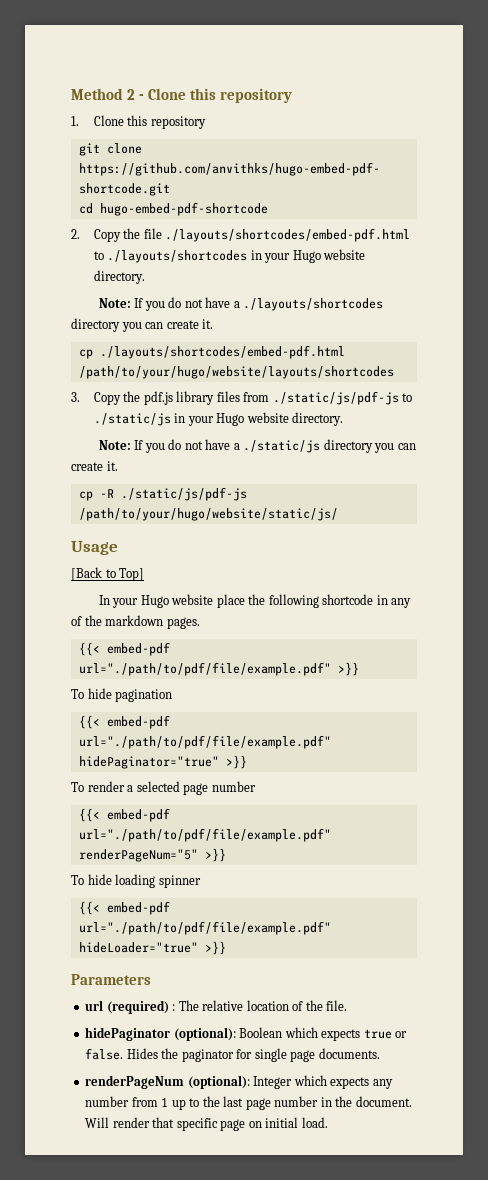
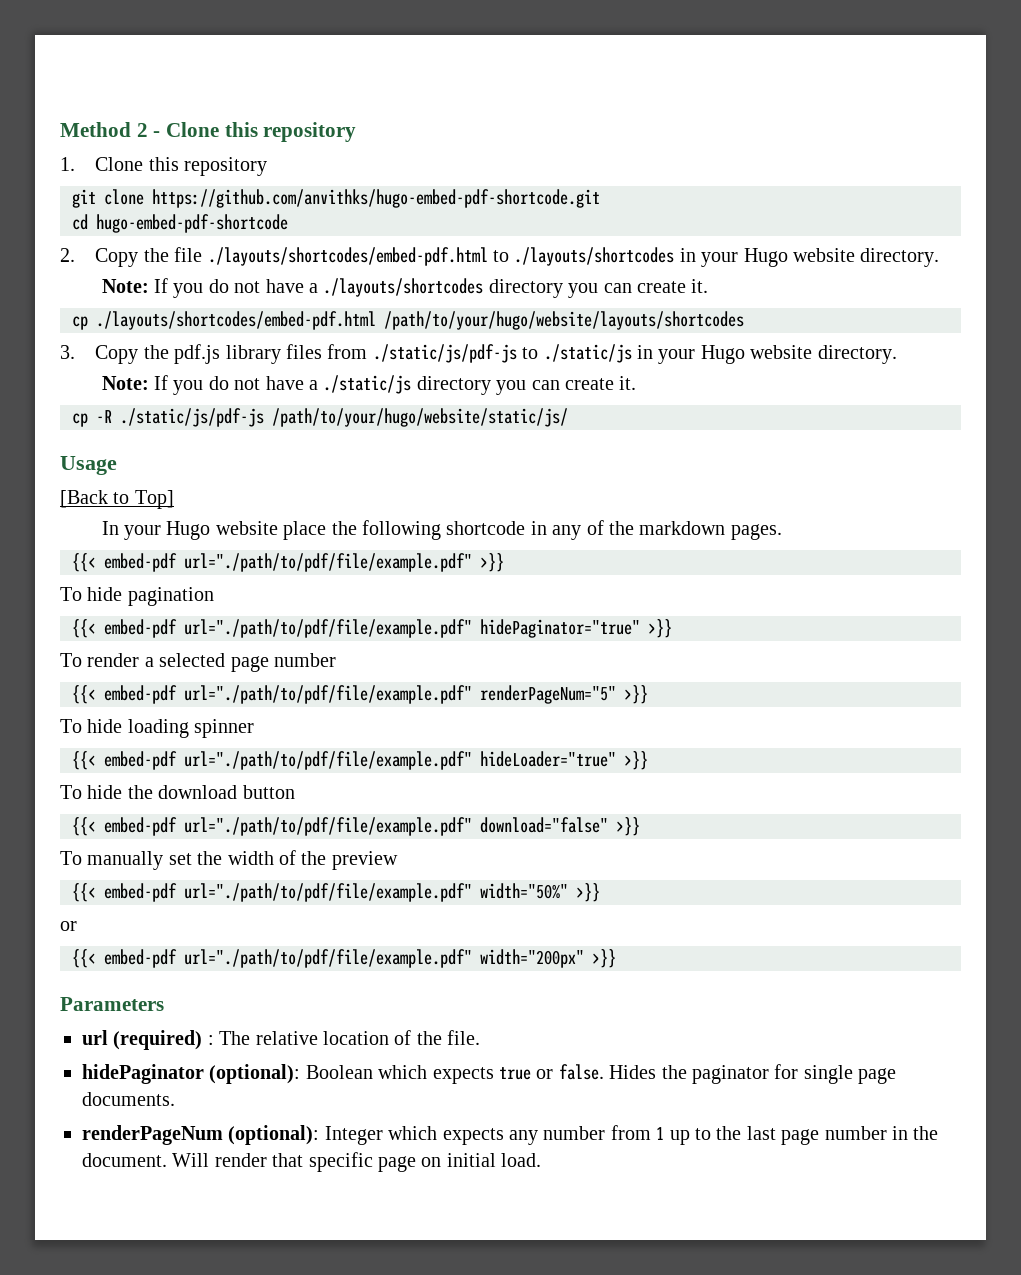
(226, 948) none -> [60,785,295,799] [72,817,640,836] [60,850,398,870] [72,883,600,902] [60,921,77,931] [72,949,616,968] // To hide the download button // {{< embed-pdf url="./path/to/pdf/file/example.pdf" download="false" >}} // To manually set the width of the preview // {{< embed-pdf url="./path/to/pdf/file/example.pdf" width="50%" >}} // or // {{< embed-pdf url="./path/to/pdf/file/example.pdf" width="200px" >}}

